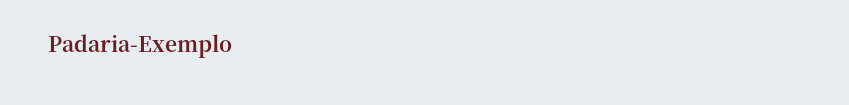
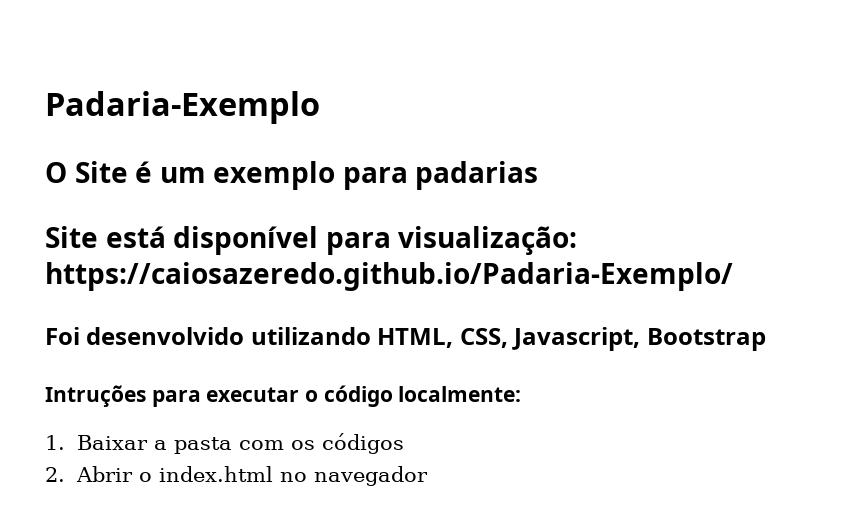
(232, 46) none -> [45,161,539,190] [45,226,578,255] [45,262,733,291] [45,327,766,351] [45,385,522,407] [45,433,405,454] [45,466,429,486] // O Site é um exemplo para padarias // Site está disponível para visualização: https://caiosazeredo.github.io/Padaria-Exemplo/ // Foi desenvolvido utilizando HTML, CSS, Javascript, Bootstrap // Intruções para executar o código localmente: // 1. Baixar a pasta com os códigos // 2. Abrir o index.html no navegador

